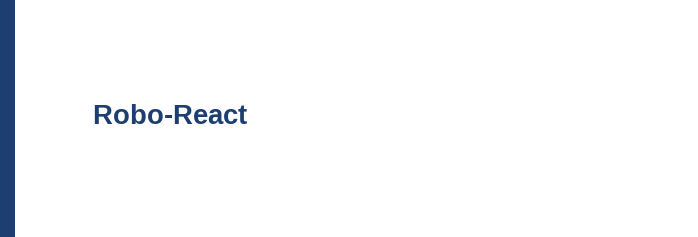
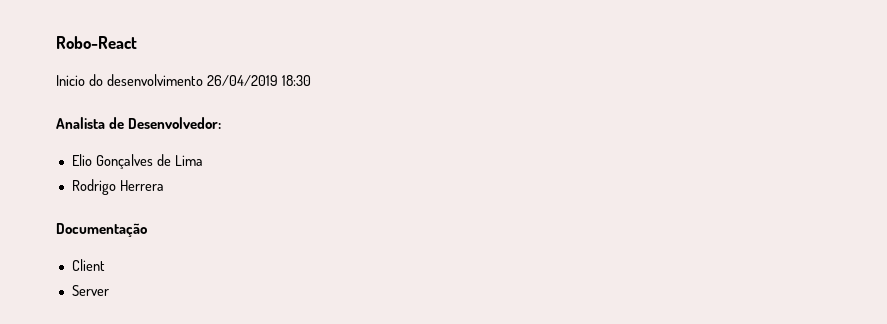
(247, 114) none -> [56,74,311,86] [56,117,222,129] [71,154,203,169] [71,179,164,195] [56,223,147,237] [71,259,105,271] [71,285,109,296] // Inicio do desenvolvimento 26/04/2019 18:30 // Analista de Desenvolvedor: // Elio Gonçalves de Lima // Rodrigo Herrera // Documentação // Client // Server

